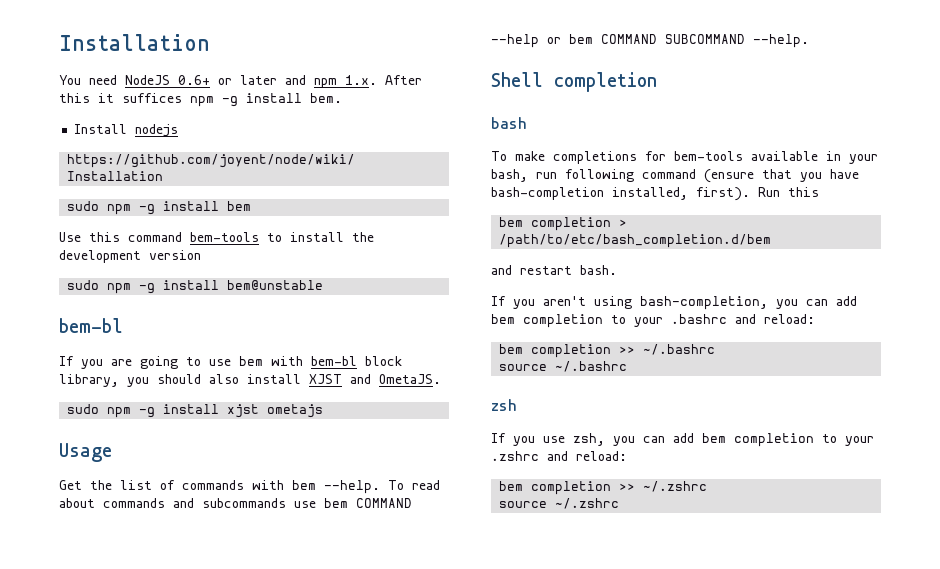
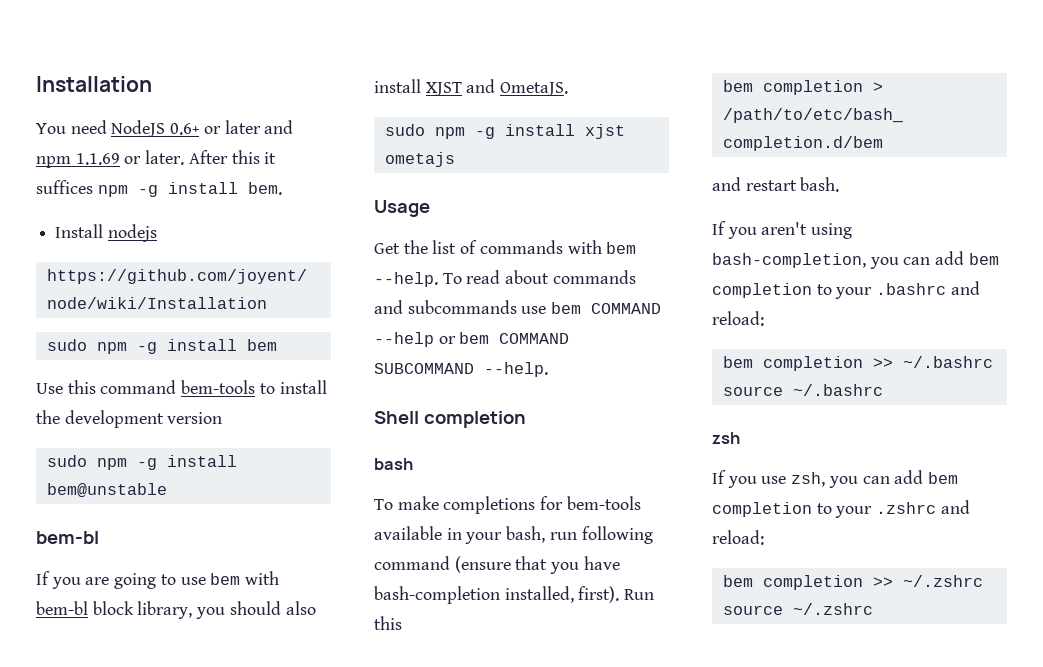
[345,75,377,85] 1.x. -> [75,150,185,165] 1.1.69 or later.

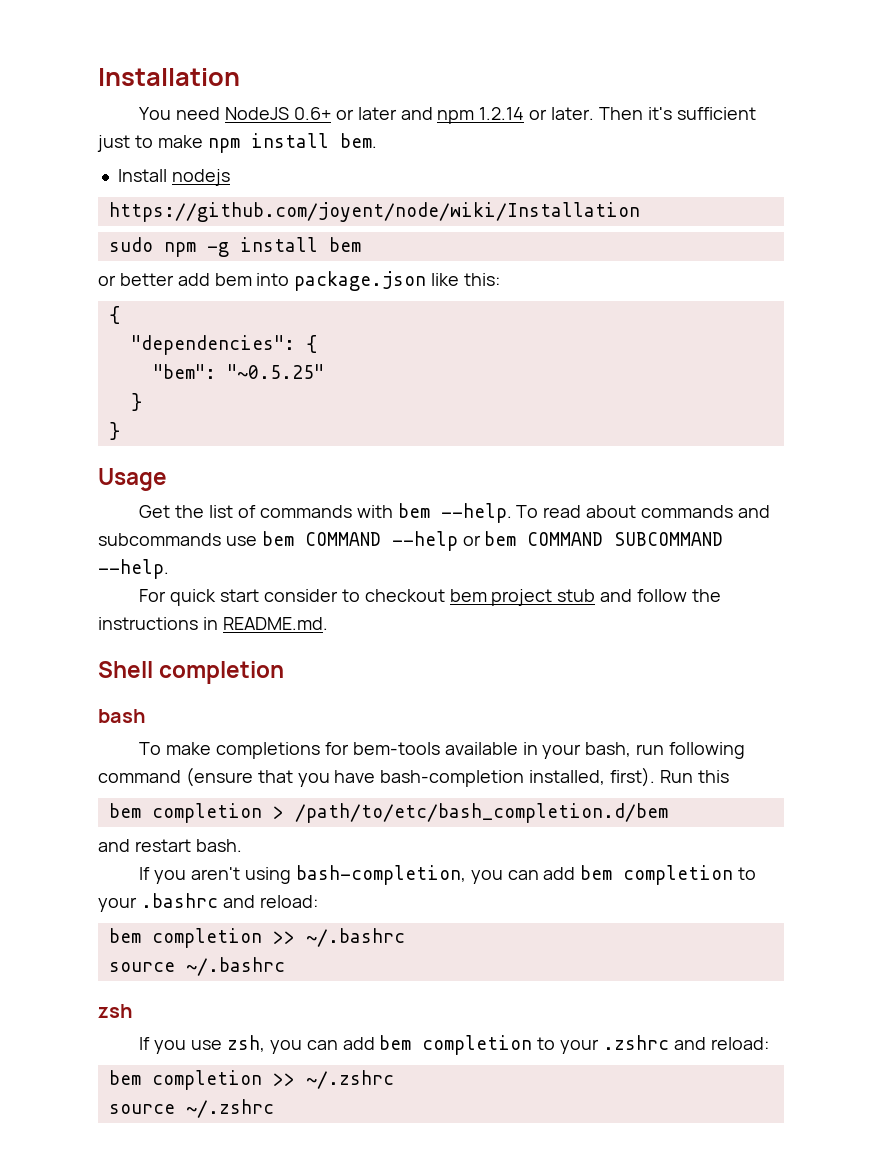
[75,153,120,165] 1.1.69 -> [479,107,525,120] 1.2.14
[188,150,277,164] [36,180,158,197] After this it suffices npm -g -> [598,107,756,120] [97,135,240,153] Then it's sufficient just to make npm
[36,380,327,394] [36,410,223,428] [46,455,237,470] [46,483,167,498] [36,531,99,544] [36,571,280,589] [36,601,316,619] [374,79,569,96] [384,124,625,139] [384,152,455,167] Use this command bem-tools to install the development version // sudo npm -g install bem@unstable // bem-bl // If you are going to use bem with bem-bl block library, you should also install XJST and OmetaJS. // sudo npm -g install xjst ometajs -> [98,271,501,291] [108,306,120,324] [130,335,317,355] [152,364,324,379] [130,393,142,411] [108,422,120,440] or better add bem into package.json like this: // { // "dependencies": { // "bem": "~0.5.25" // } // }
(548, 369) none -> [139,589,721,606] [98,617,328,630] // For quick start consider to checkout bem project stub and follow the instructions in README.md.

